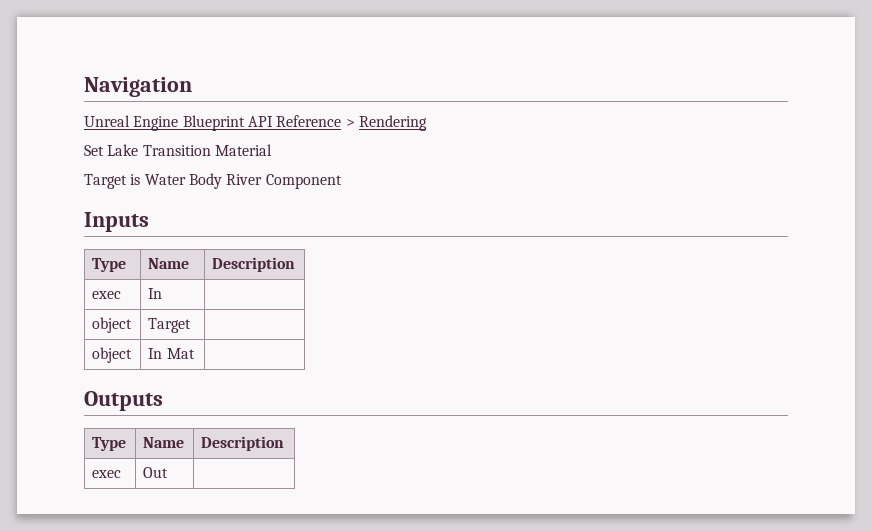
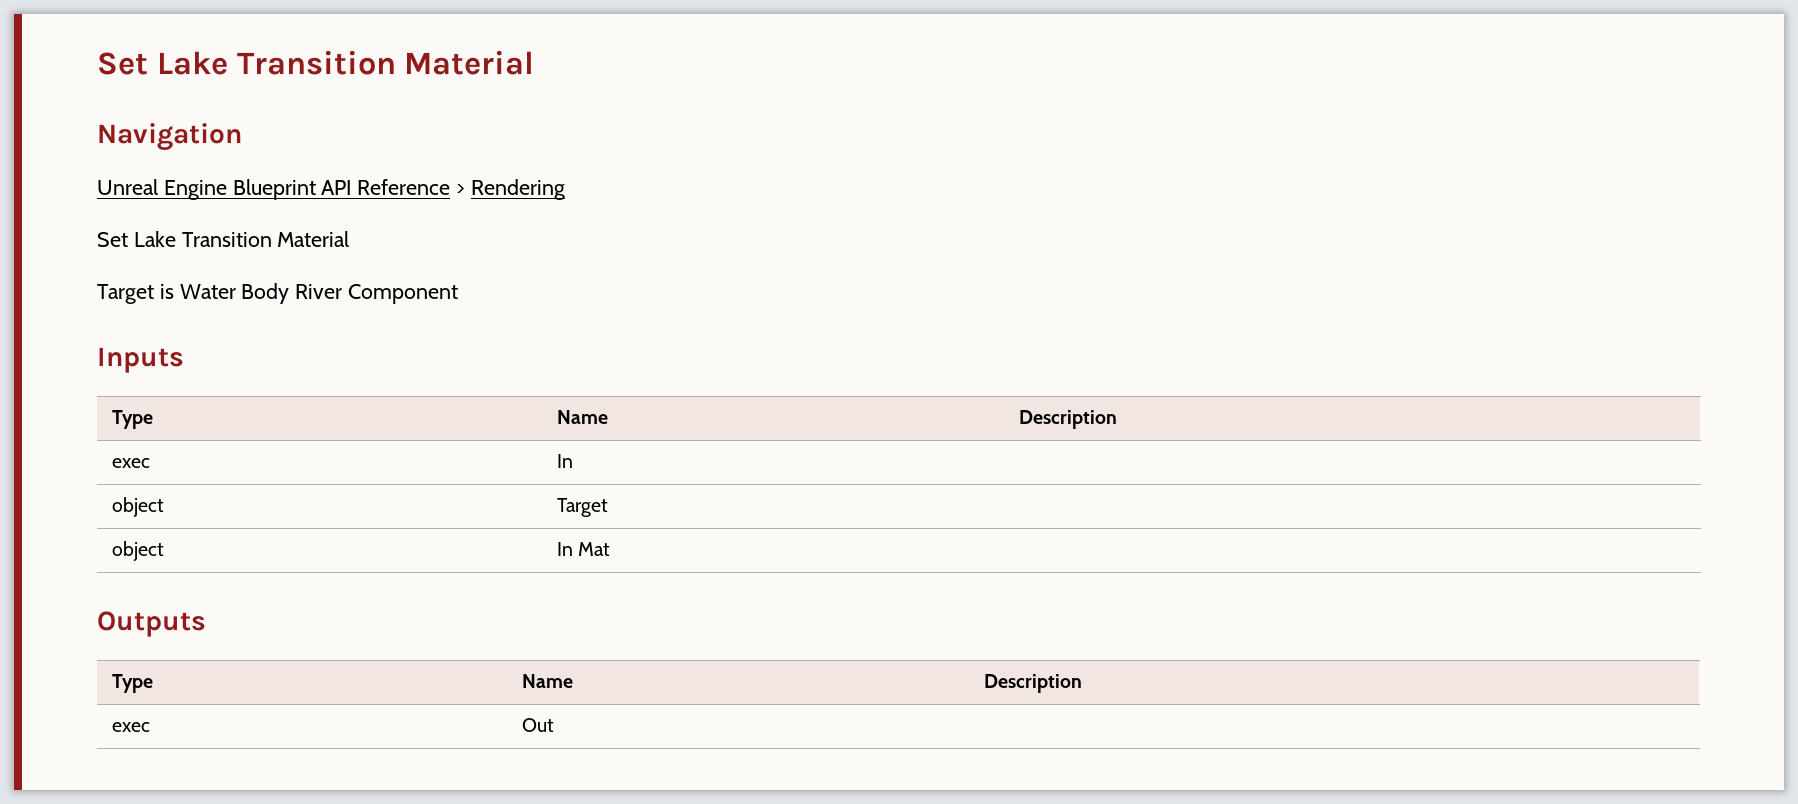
(84, 87) none -> [97,50,535,75] Set Lake Transition Material //

